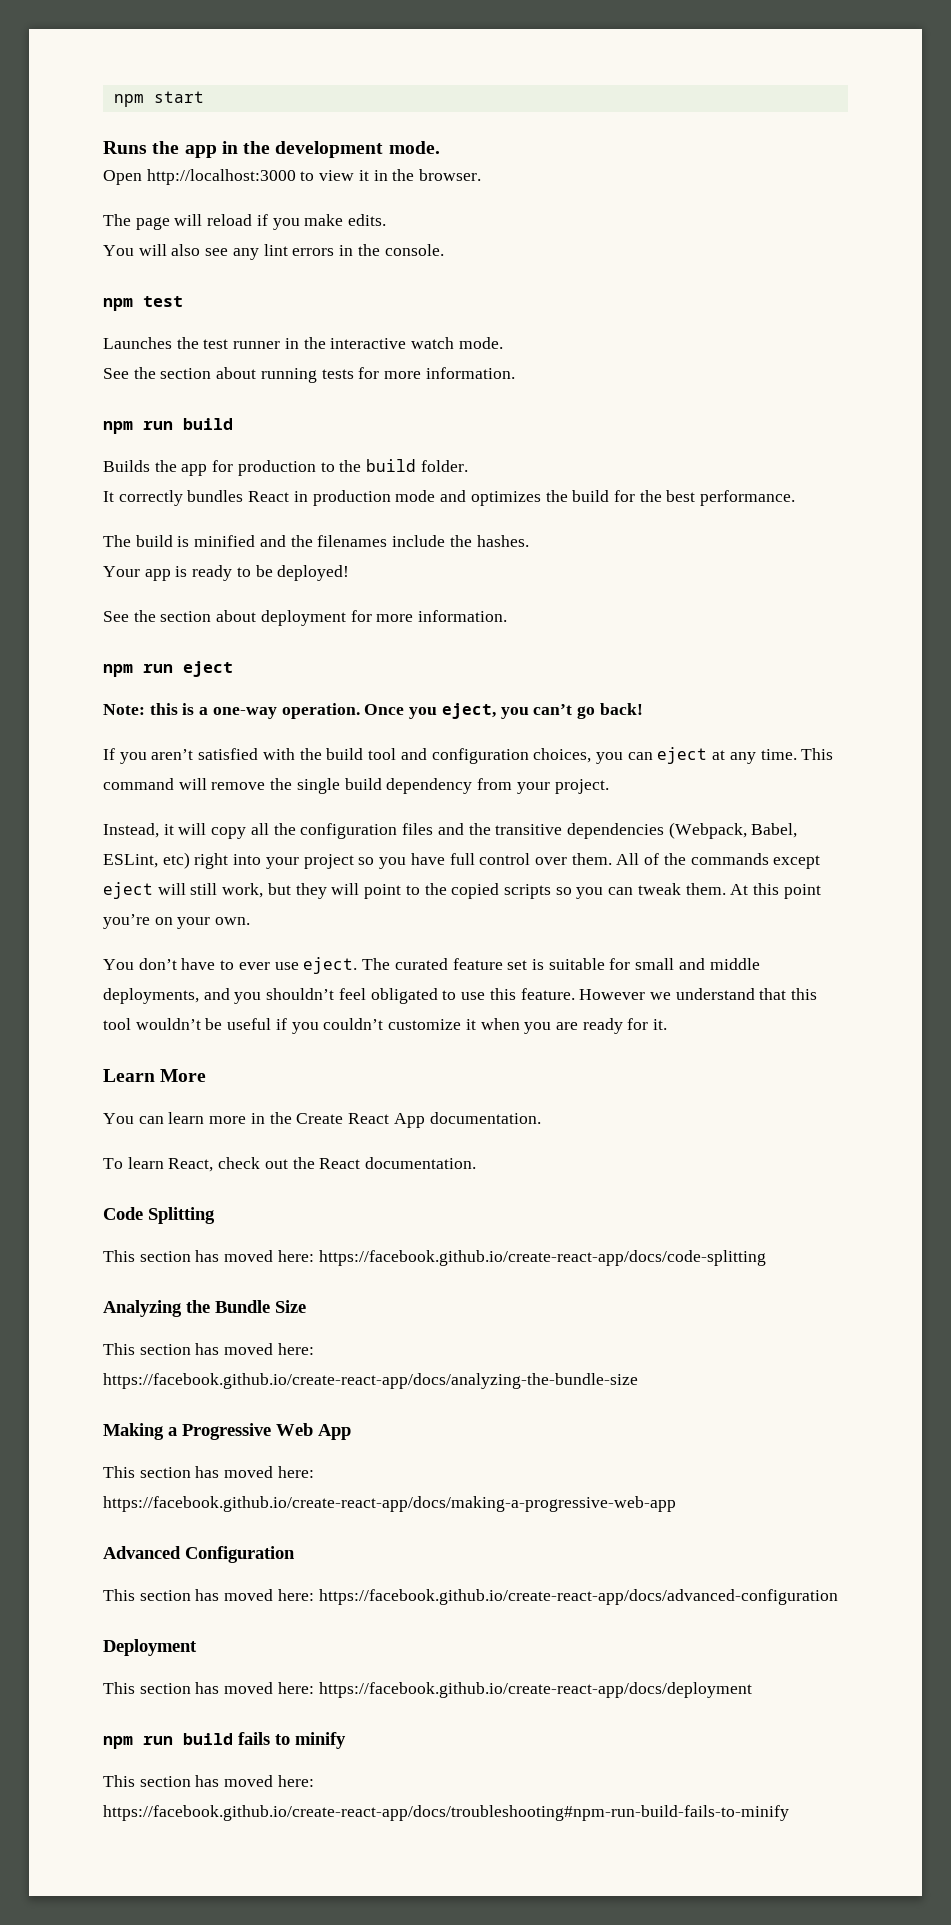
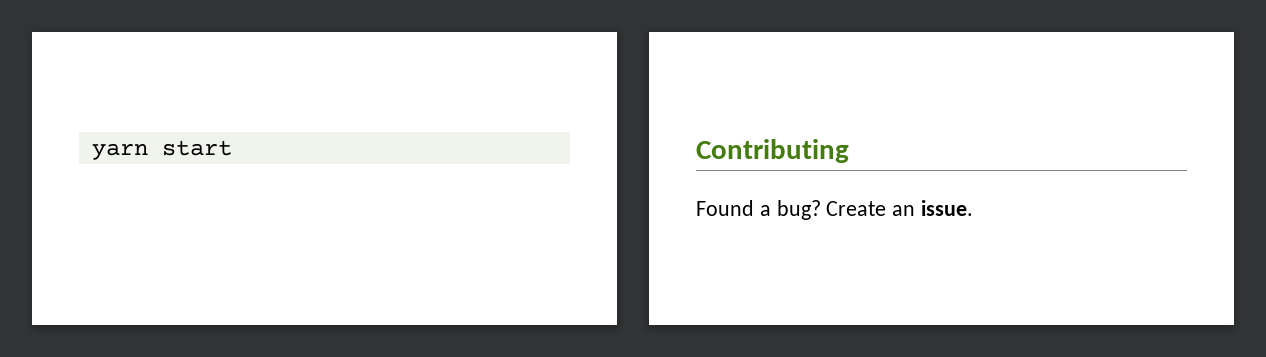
[113,94,144,107] npm -> [91,143,148,160] yarn
[103,141,440,158] [103,169,482,185] [103,214,387,230] [103,244,444,260] [103,296,183,311] [103,337,503,349] [103,367,515,383] [103,418,233,434] [103,459,468,476] [103,490,796,506] [103,535,529,547] [103,565,350,581] [103,610,508,626] [103,661,233,677] [103,703,643,719] [103,747,834,764] [103,778,609,794] [103,822,798,839] [103,852,821,869] [103,882,821,899] [103,914,251,929] [103,957,760,974] [103,988,818,1004] [103,1018,668,1034] [103,1069,207,1082] [103,1112,541,1128] [103,1157,477,1172] [103,1207,215,1224] [103,1250,766,1266] [103,1300,306,1317] [103,1343,314,1355] [103,1373,638,1389] [103,1423,351,1440] [103,1466,314,1478] [103,1496,676,1512] [103,1546,295,1563] [103,1589,838,1605] [103,1639,197,1656] [103,1682,752,1698] [103,1732,346,1749] [103,1775,314,1787] [103,1805,789,1821] Runs the app in the development mode. // Open http://localhost:3000 to view it in the browser. // The page will reload if you make edits. // You will also see any lint errors in the console. // npm test // Launches the test runner in the interactive watch mode. // See the section about running tests for more information. // npm run build // Builds the app for production to the build folder. // It correctly bundles React in production mode and optimizes the build for the best performance. // The build is minified and the filenames include the hashes. // Your app is ready to be deployed! // See the section about deployment for more information. // npm run eject // Note: this is a one-way operation. Once you eject, you can’t go back! // If you aren’t satisfied with the build tool and configuration choices, you can eject at any time. This command will remove the single build dependency from your project. // Instead, it will copy all the configuration files and the transitive dependencies (Webpack, Babel, ESLint, etc) right into your project so you have full control over them. All of the commands except eject will still work, but they will point to the copied scripts so you can tweak them. At this point you’re on your own. // You don’t have to ever use eject. The curated feature set is suitable for small and middle deployments, and you shouldn’t feel obligated to use this feature. However we understand that this tool wouldn’t be useful if you couldn’t customize it when you are ready for it. // Learn More // You can learn more in the Create React App documentation. // To learn React, check out the React documentation. // Code Splitting // This section has moved here: https://facebook.github.io/create-react-app/docs/code-splitting // Analyzing the Bundle Size // This section has moved here: https://facebook.github.io/create-react-app/docs/analyzing-the-bundle-size // Making a Progressive Web App // This section has moved here: https://facebook.github.io/create-react-app/docs/making-a-progressive-web-app // Advanced Configuration // This section has moved here: https://facebook.github.io/create-react-app/docs/advanced-configuration // Deployment // This section has moved here: https://facebook.github.io/create-react-app/docs/deployment // npm run build fails to minify // This section has moved here: https://facebook.github.io/create-react-app/docs/troubleshooting#npm-run-build-fails-to-minify -> [696,139,849,163] [696,200,974,220] Contributing // Found a bug? Create an issue.

